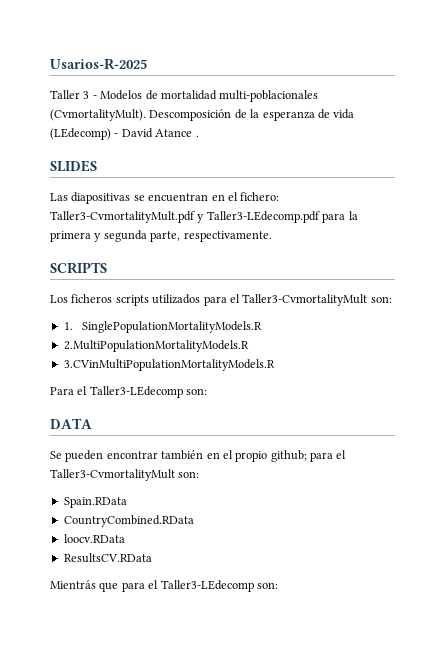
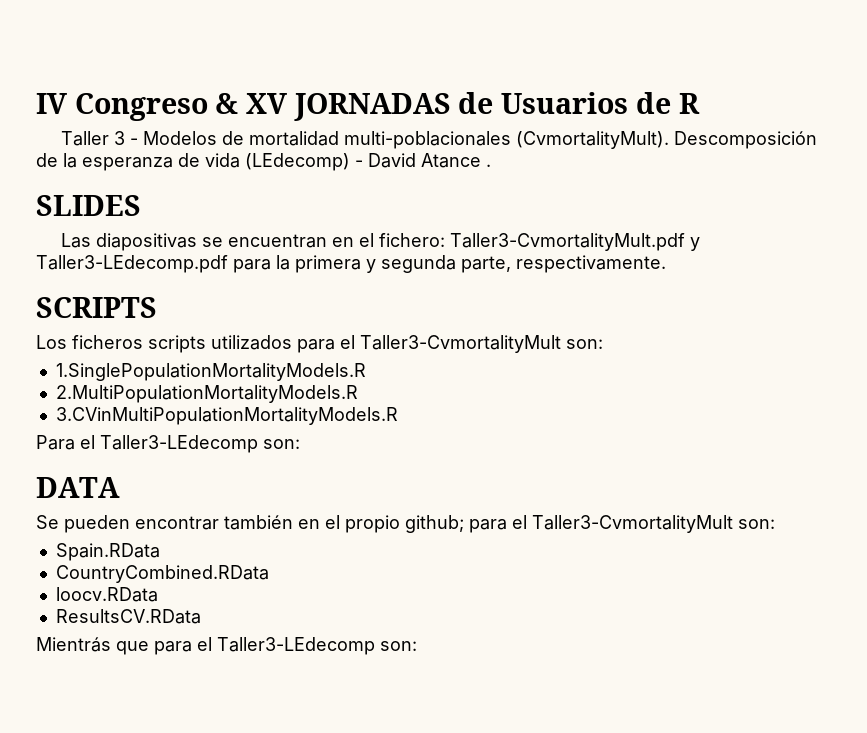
[50,58,147,70] Usarios-R-2025 -> [36,92,700,121] IV Congreso & XV JORNADAS de Usuarios de R
[63,321,263,333] 1. SinglePopulationMortalityModels.R -> [55,363,366,381] 1.SinglePopulationMortalityModels.R

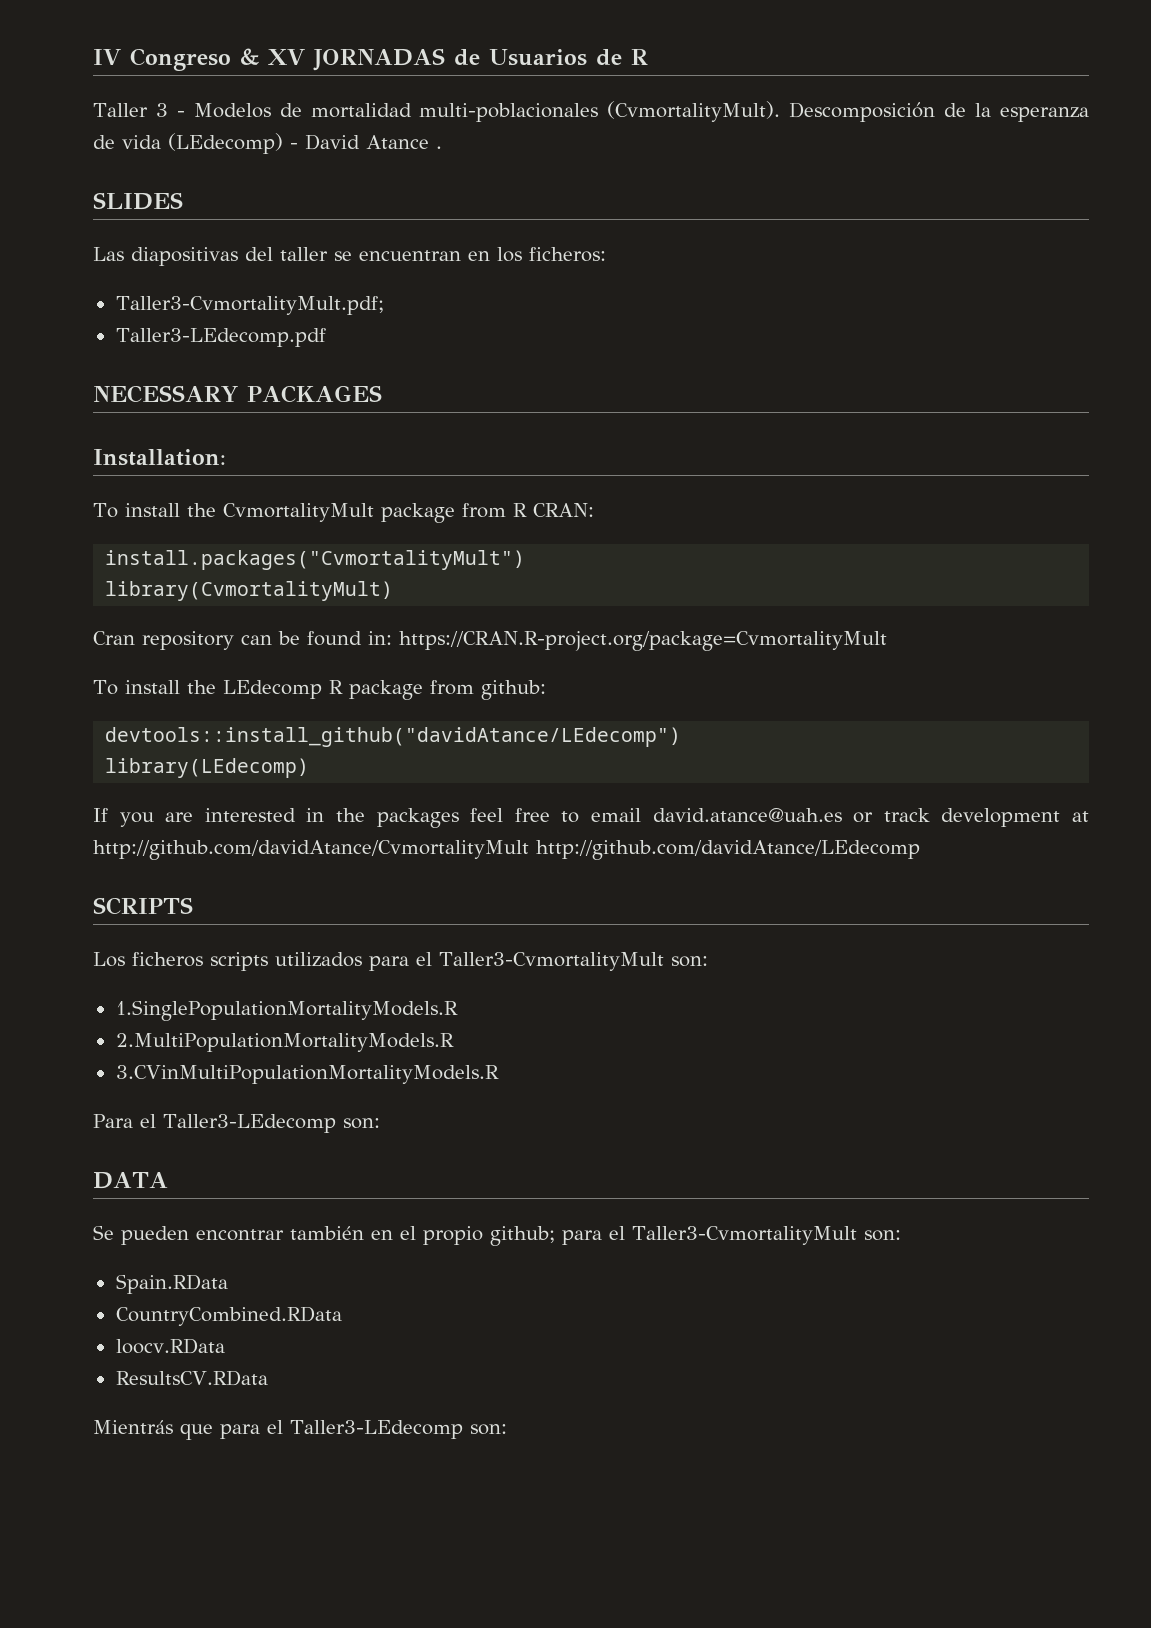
(197, 242) none -> [245,247,328,261] del taller
[358,233,700,251] [36,255,666,273] el fichero: Taller3-CvmortalityMult.pdf y Taller3-LEdecomp.pdf para la primera y segunda parte, respectivamente. -> [497,247,606,262] [115,296,384,315] [115,328,326,347] [93,385,382,403] [93,449,226,466] [93,503,594,523] [105,550,526,570] [105,581,394,601] [93,631,887,651] [93,680,546,700] [105,727,682,747] [105,758,310,778] [93,808,1090,828] [93,840,920,860] los ficheros: // Taller3-CvmortalityMult.pdf; // Taller3-LEdecomp.pdf // NECESSARY PACKAGES // Installation: // To install the CvmortalityMult package from R CRAN: // install.packages("CvmortalityMult") // library(CvmortalityMult) // Cran repository can be found in: https://CRAN.R-project.org/package=CvmortalityMult // To install the LEdecomp R package from github: // devtools::install_github("davidAtance/LEdecomp") // library(LEdecomp) // If you are interested in the packages feel free to email david.atance@uah.es or track development at http://github.com/davidAtance/CvmortalityMult http://github.com/davidAtance/LEdecomp

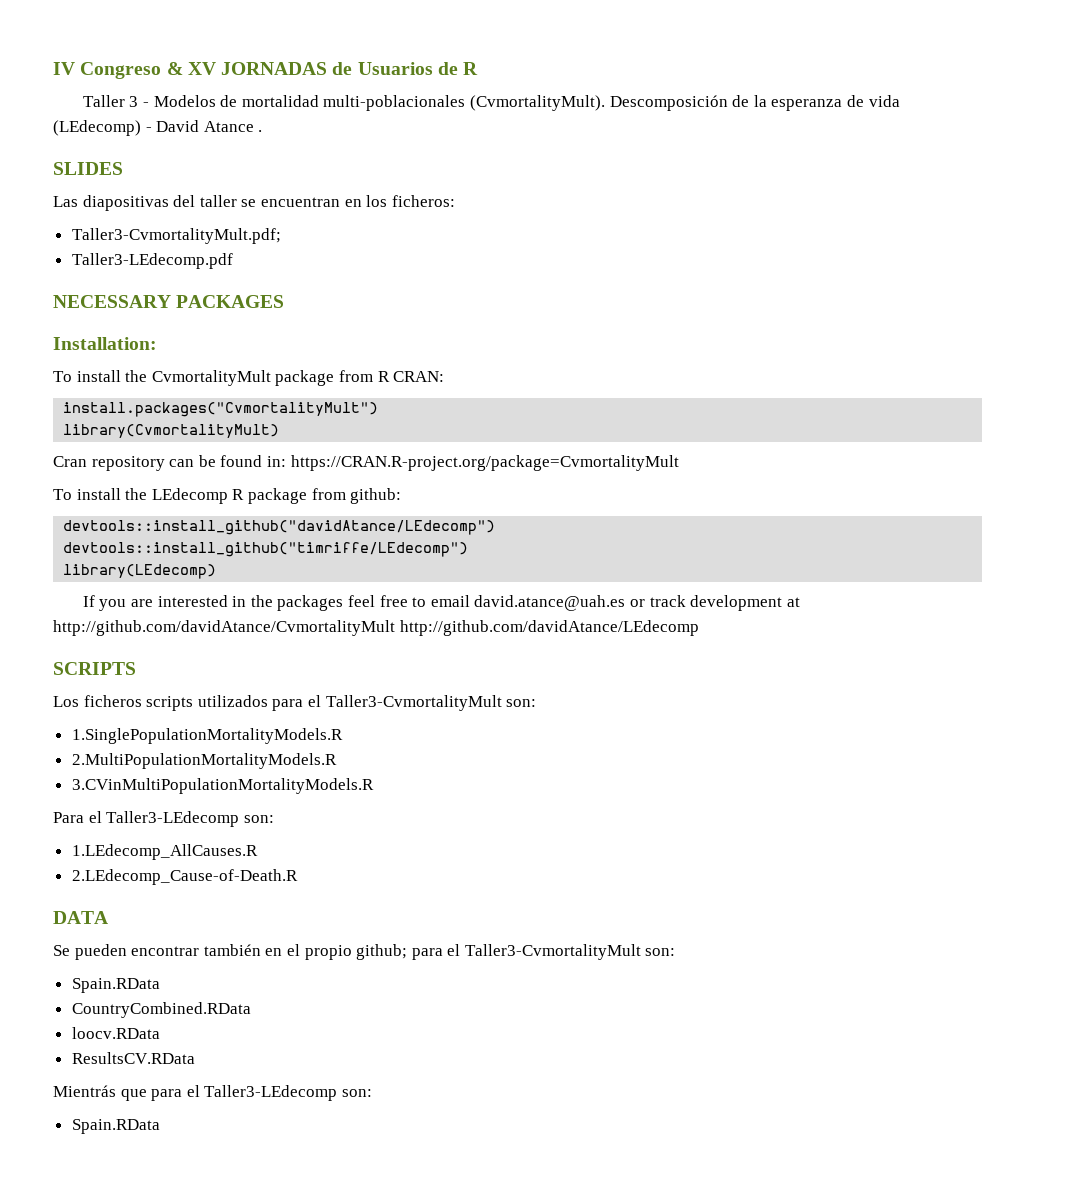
(682, 737) none -> [63,542,469,557] // devtools::install_github("timriffe/LEdecomp")
(380, 1123) none -> [71,844,258,860] [71,869,298,885] // 1.LEdecomp_AllCauses.R // 2.LEdecomp_Cause-of-Death.R
(507, 1429) none -> [71,1119,160,1134] // Spain.RData

